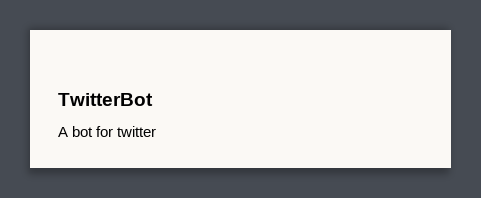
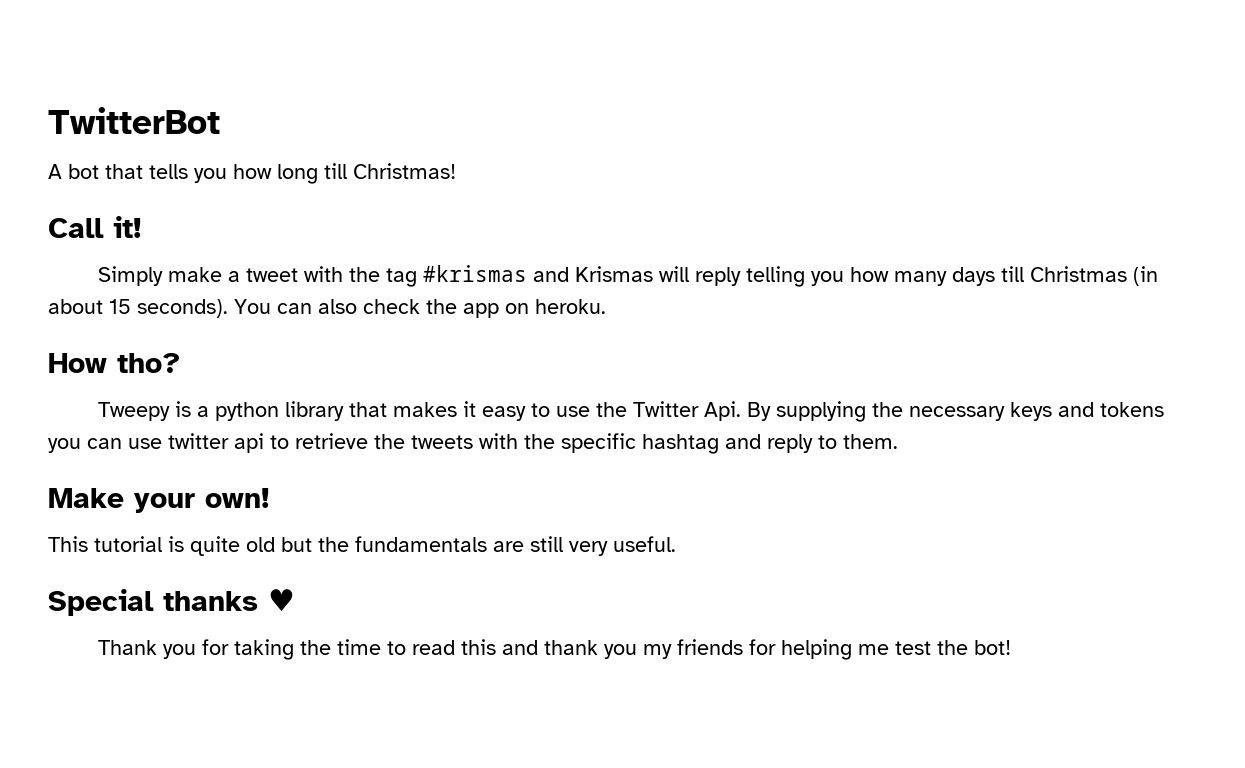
[96,126,157,137] for twitter -> [105,163,456,184] [48,216,141,238] [98,265,1159,287] [48,299,606,318] [48,353,180,373] [98,401,1165,422] [48,433,898,454] [48,488,269,513] [48,536,676,556] [48,589,295,616] [98,639,1012,660] that tells you how long till Christmas! // Call it! // Simply make a tweet with the tag #krismas and Krismas will reply telling you how many days till Christmas (in about 15 seconds). You can also check the app on heroku. // How tho? // Tweepy is a python library that makes it easy to use the Twitter Api. By supplying the necessary keys and tokens you can use twitter api to retrieve the tweets with the specific hashtag and reply to them. // Make your own! // This tutorial is quite old but the fundamentals are still very useful. // Special thanks ♥ // Thank you for taking the time to read this and thank you my friends for helping me test the bot!

